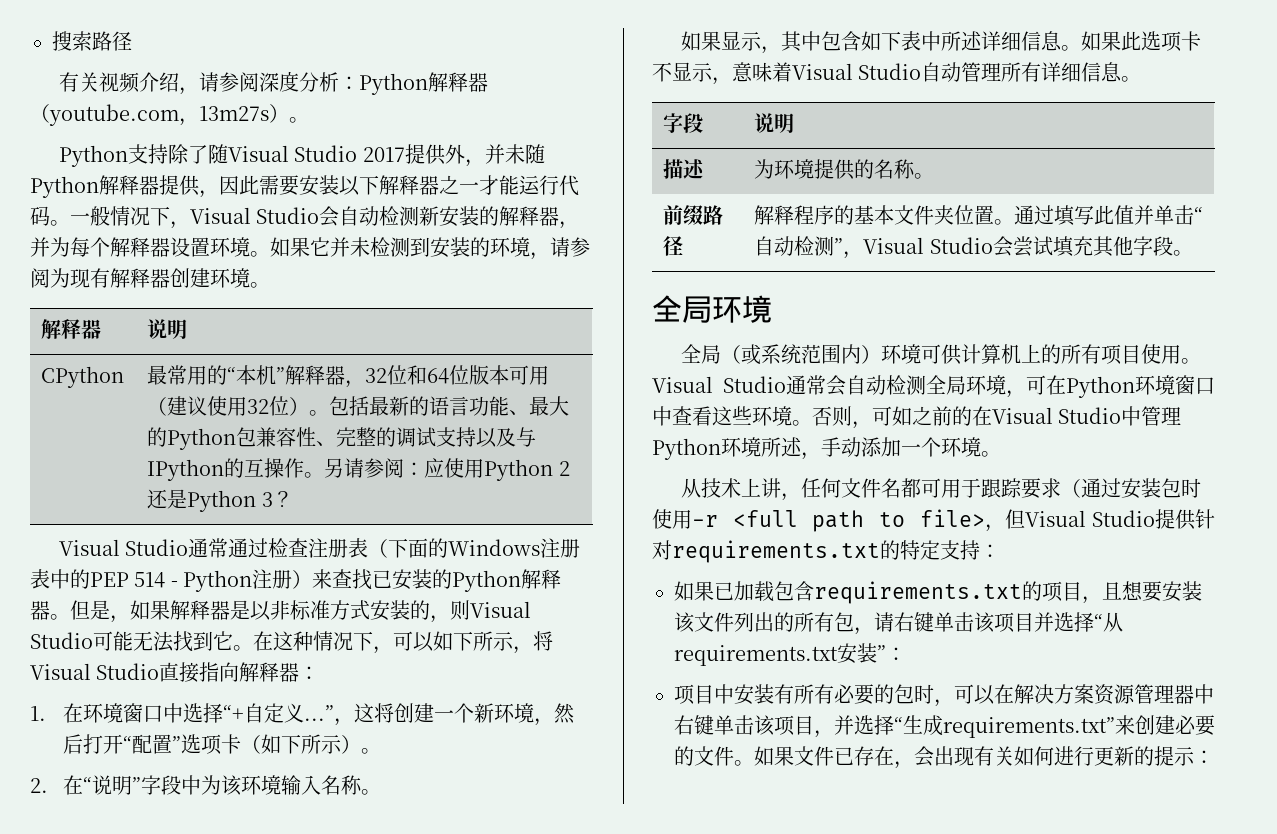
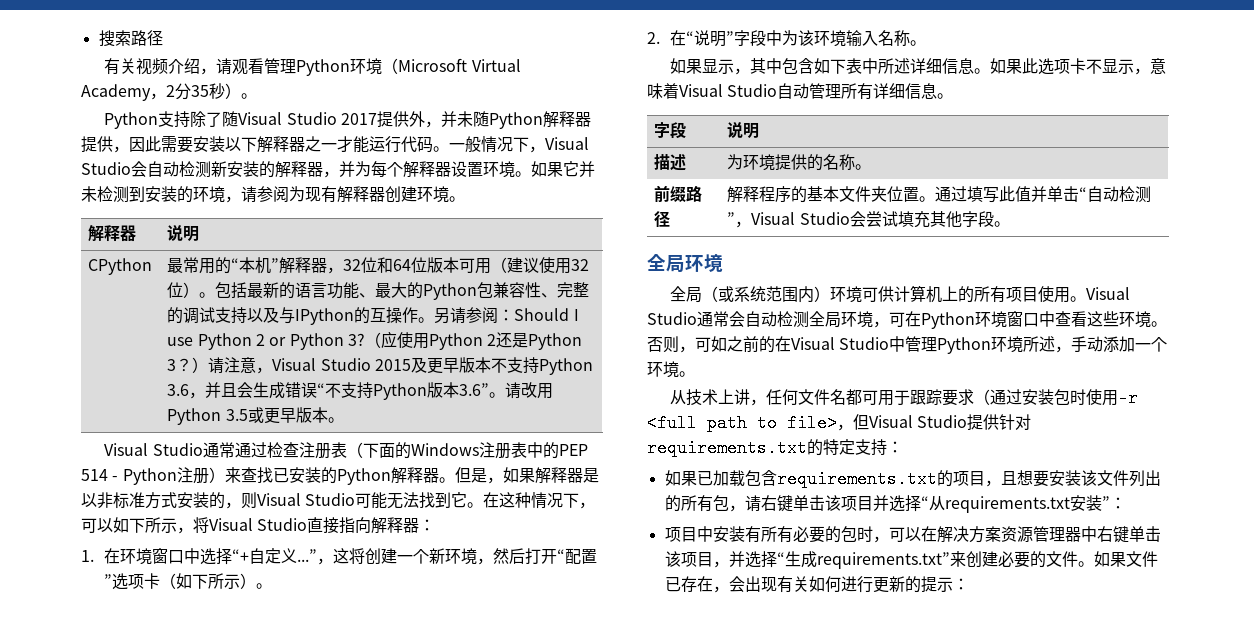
[218,71,488,95] [30,104,269,126] 参阅深度分析：Python解释器（youtube.com，13m27s -> [232,58,521,76] [81,83,225,101] 观看管理Python环境（Microsoft Virtual Academy，2分35秒
(425, 469) none -> [514,308,579,321] [167,332,382,350] Should I use Python 2 or Python 3?（
(293, 499) none -> [192,357,594,375] [167,382,554,400] [167,407,344,425] ）请注意，Visual Studio 2015及更早版本不支持Python 3.6，并且会生成错误“不支持Python版本3.6”。请改用Python 3.5或更早版本。

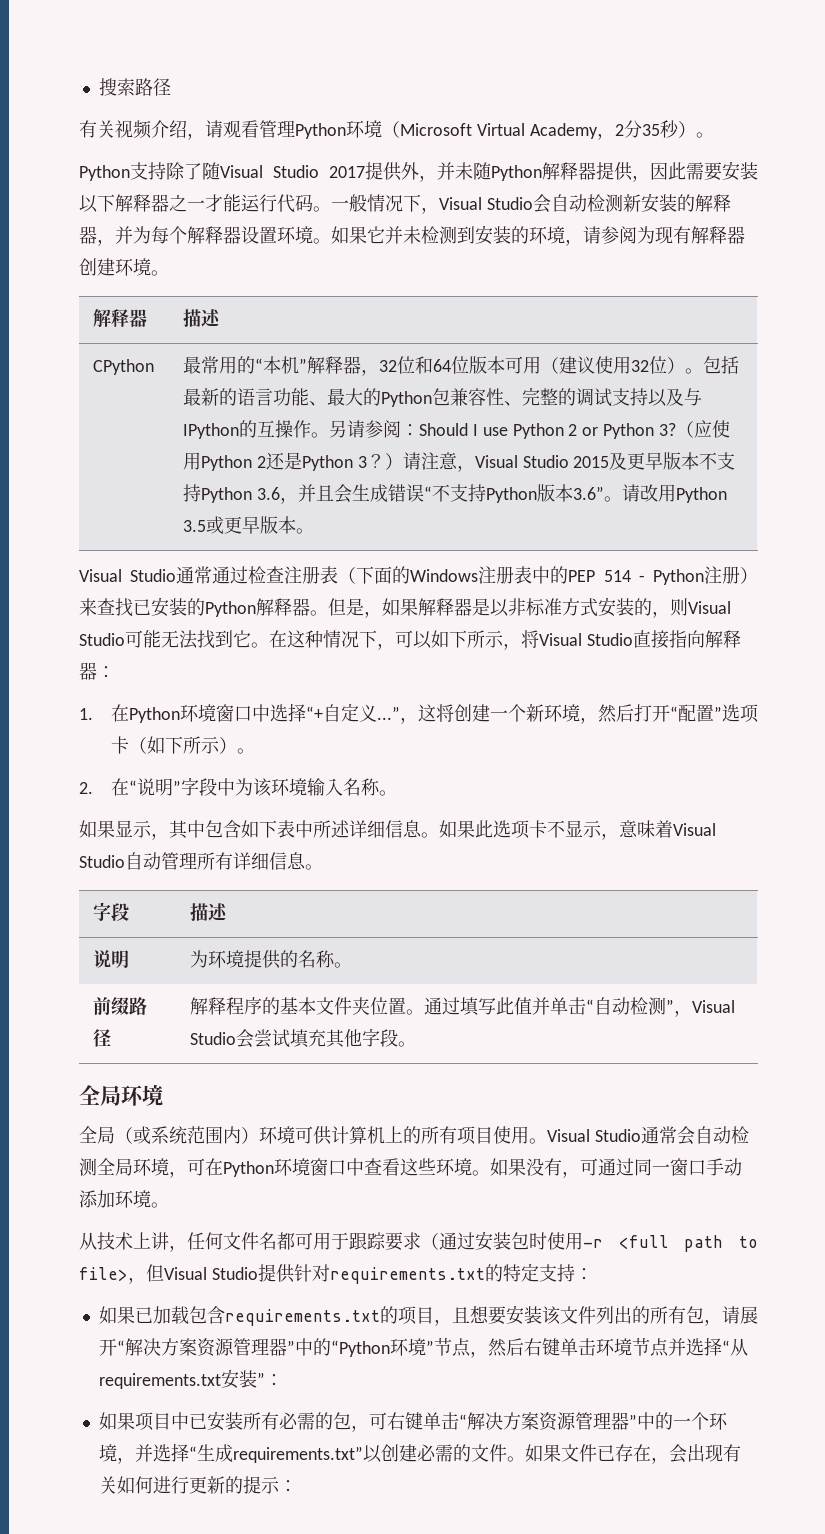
[167,225,200,242] 说明 -> [182,309,221,327] 描述
(121, 556) none -> [128,707,180,723] Python
[727,122,760,139] [654,154,687,171] 说明 // 描述 -> [189,903,228,921] [92,950,129,968] 描述 // 说明
[647,336,1072,354] 否则，可如之前的在Visual Studio中管理Python环境所述， -> [490,1158,706,1178] 如果没有，可通过同一窗口
[1135,337,1168,352] 一个 -> (115, 1199) none
[760,495,873,512] 右键单击该项目 -> [739,1306,758,1324] [98,1338,669,1358] 展开“解决方案资源管理器”中的“Python环境”节点，然后右键单击环境节点
[664,526,1161,543] [664,551,713,567] 项目中安装有所有必要的包时，可以在解决方案资源管理器中右键单击该项目 -> [98,1411,728,1432] [98,1444,117,1462] 如果项目中已安装所有必需的包，可右键单击“解决方案资源管理器”中的一个环境
[949,551,1030,568] 来创建必要 -> [362,1444,453,1463] 以创建必需

